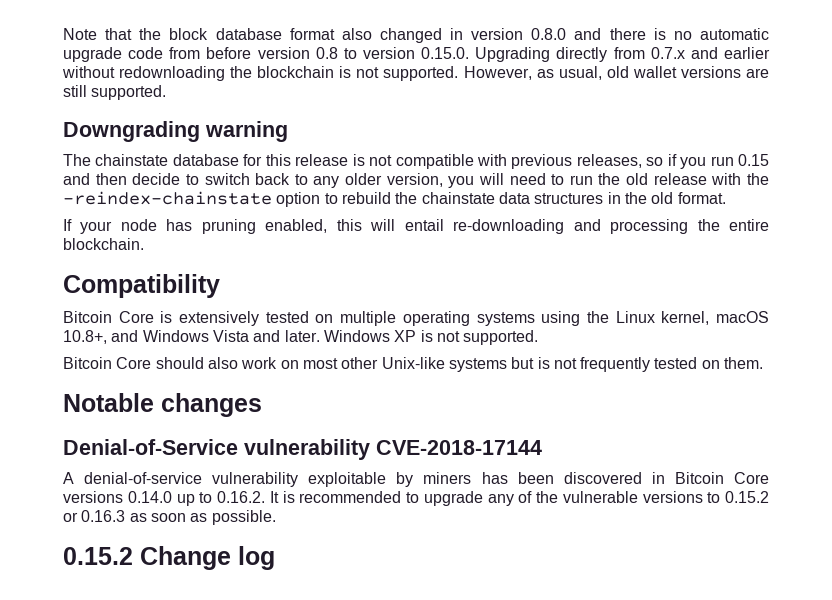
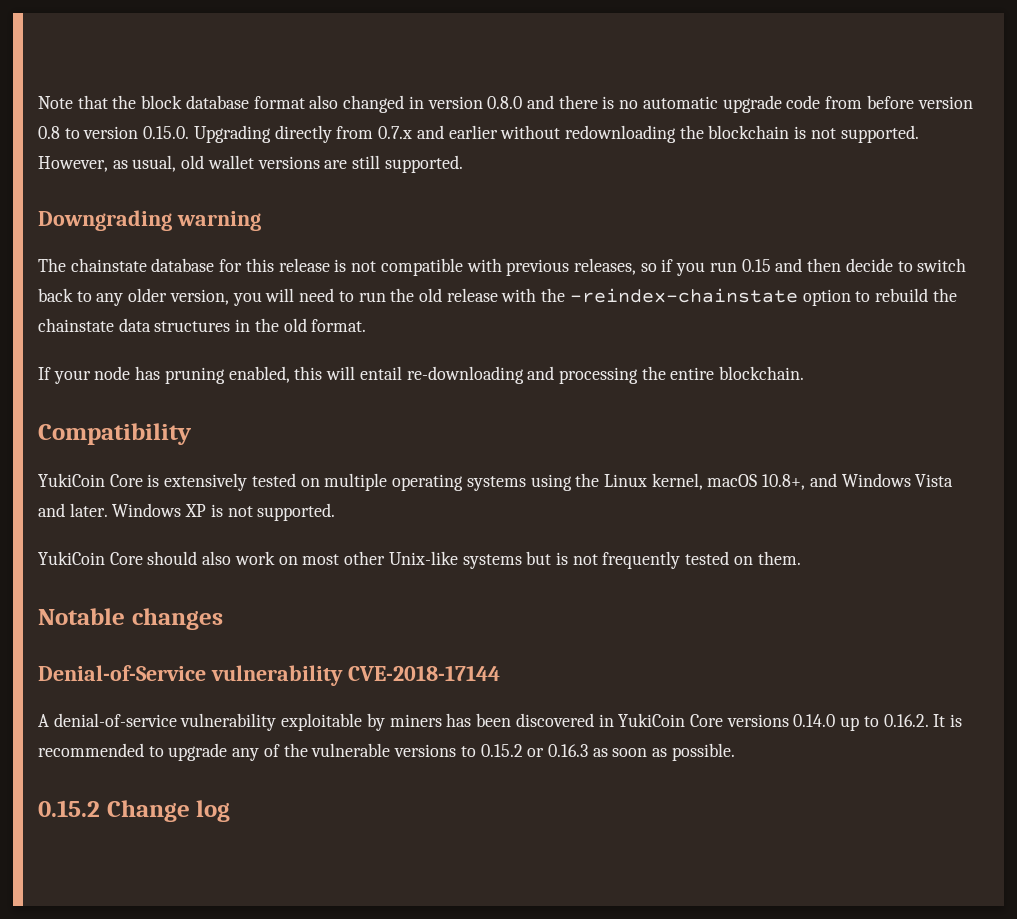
[63,311,112,323] Bitcoin -> [38,473,105,487] YukiCoin
[63,357,112,369] Bitcoin -> [38,551,105,565] YukiCoin
[674,472,724,484] Bitcoin -> [618,713,686,727] YukiCoin

